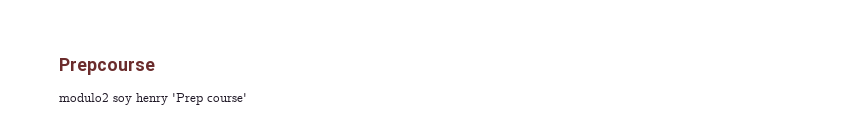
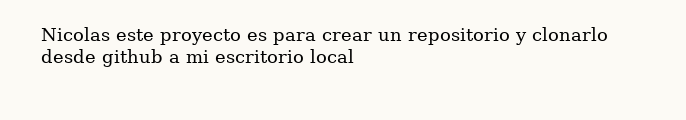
[59,58,155,75] [59,93,247,105] Prepcourse // modulo2 soy henry 'Prep course' -> [41,27,608,45] [41,49,354,67] Nicolas este proyecto es para crear un repositorio y clonarlo desde github a mi escritorio local

